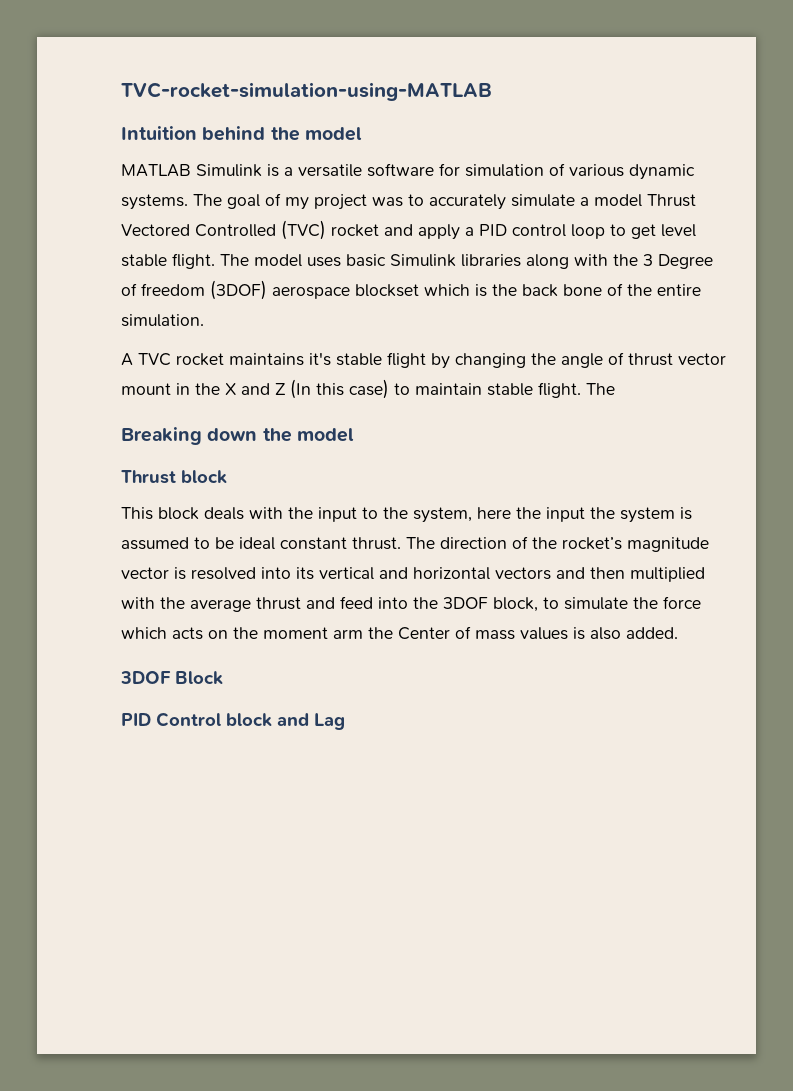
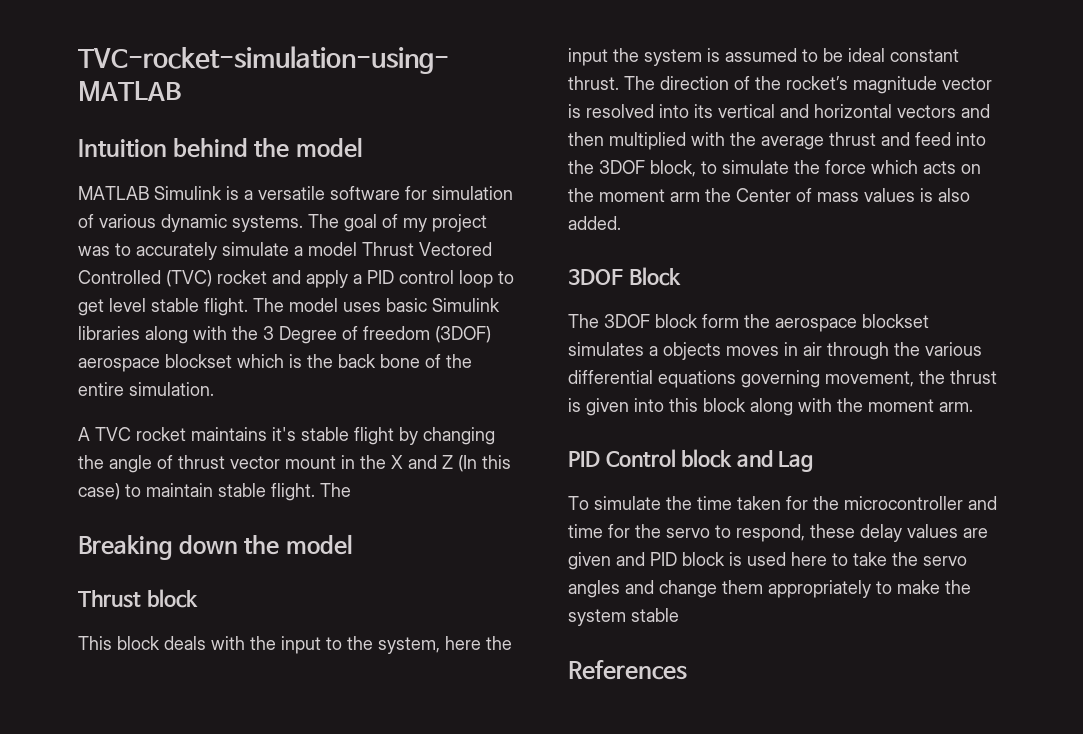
(223, 678) none -> [568,314,929,332] [568,342,982,360] [568,370,997,388] [568,398,973,416] // The 3DOF block form the aerospace blockset simulates a objects moves in air through the various differential equations governing movement, the thrust is given into this block along with the moment arm.
(345, 721) none -> [568,496,997,510] [568,524,988,542] [568,552,967,570] [568,580,971,598] [568,608,679,626] [568,660,687,680] // To simulate the time taken for the microcontroller and time for the servo to respond, these delay values are given and PID block is used here to take the servo angles and change them appropriately to make the system stable // References

